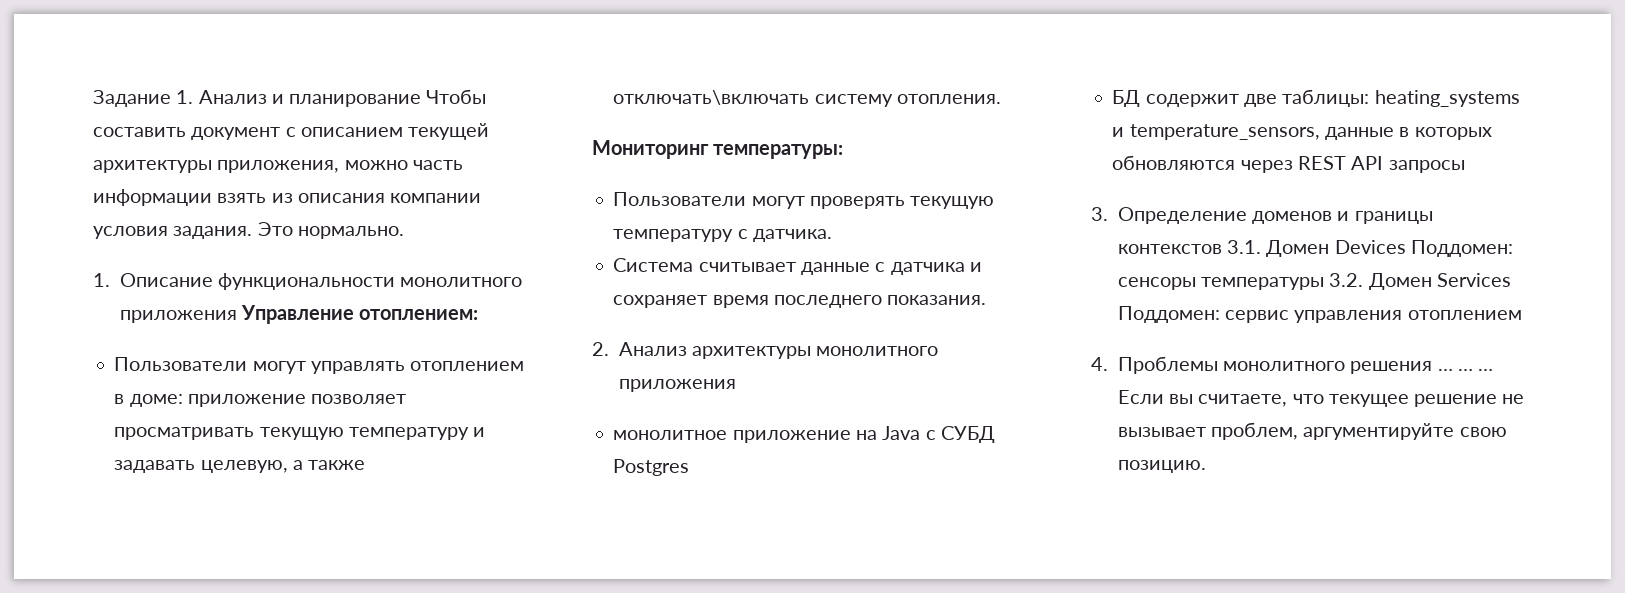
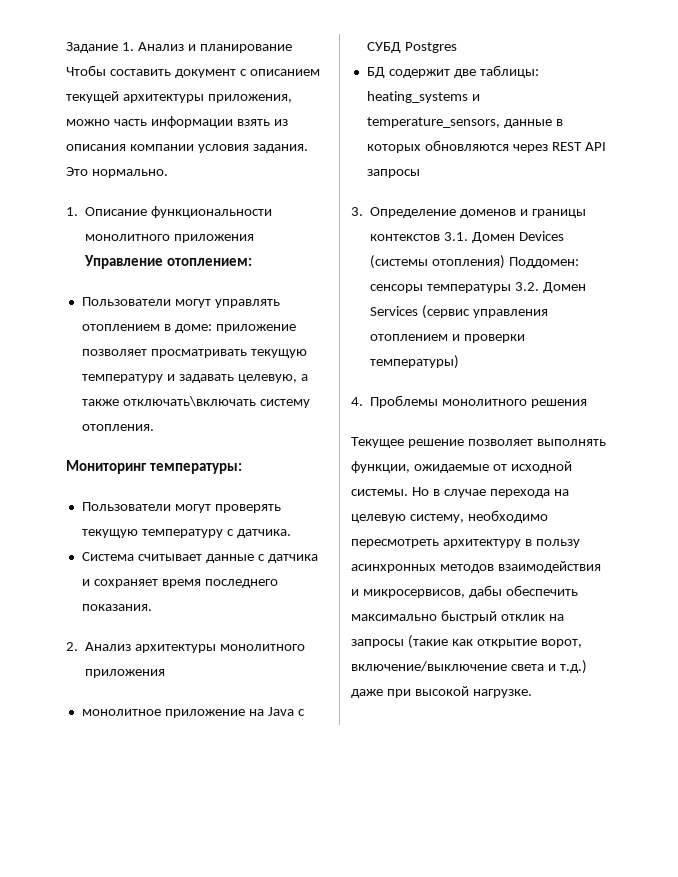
(1406, 247) none -> [370,255,506,269] (системы отопления)
[1117,306,1290,323] Поддомен: сервис -> [422,305,471,319] (сервис
(1522, 315) none -> [452,334,526,343] [370,355,460,369] и проверки температуры)
[1437,369,1494,371] [1117,390,1525,407] [1117,422,1507,440] [1117,460,1206,473] … … … Если вы считаете, что текущее решение не вызывает проблем, аргументируйте свою позицию. -> [351,437,606,448] [351,461,572,473] [351,487,569,498] [351,510,548,523] [351,539,580,548] [351,561,601,573] [351,585,578,598] [351,610,564,623] [351,635,582,649] [351,660,587,674] [351,686,532,698] // Текущее решение позволяет выполнять функции, ожидаемые от исходной системы. Но в случае перехода на целевую систему, необходимо пересмотреть архитектуру в пользу асинхронных методов взаимодействия и микросервисов, дабы обеспечить максимально быстрый отклик на запросы (такие как открытие ворот, включение/выключение света и т.д.) даже при высокой нагрузке.

